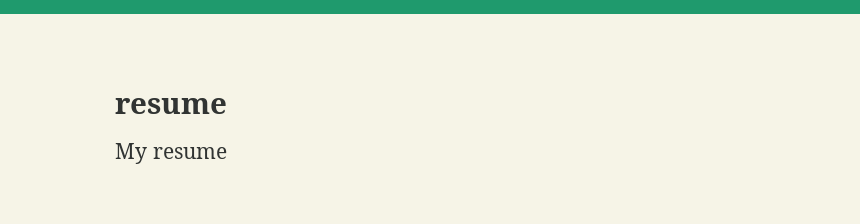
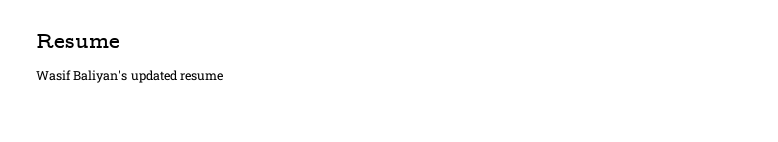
[115,98,227,114] [115,143,227,164] resume // My resume -> [36,34,120,48] [36,70,224,83] Resume // Wasif Baliyan's updated resume

